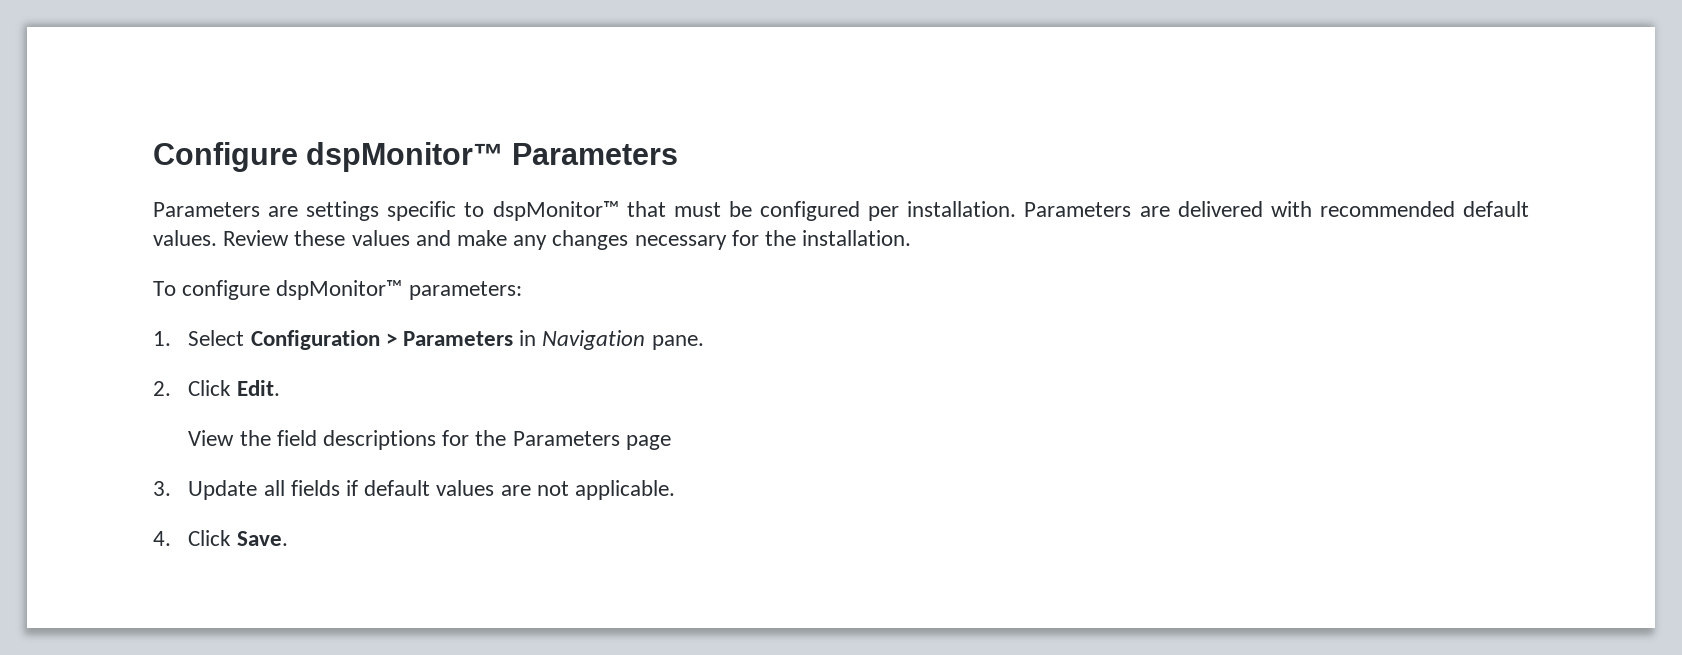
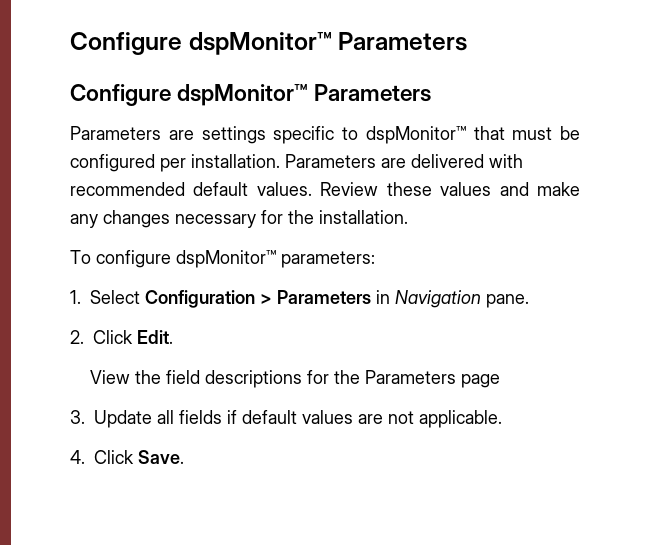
[153,142,679,172] Configure dspMonitor™ Parameters -> [70,32,468,55] [70,84,432,106] Configure dspMonitor™ Parameters // Configure dspMonitor™ Parameters

